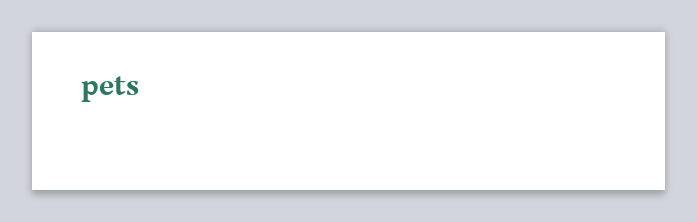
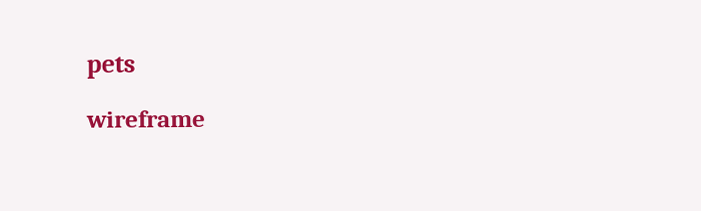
(139, 89) none -> [86,109,206,128] // wireframe

